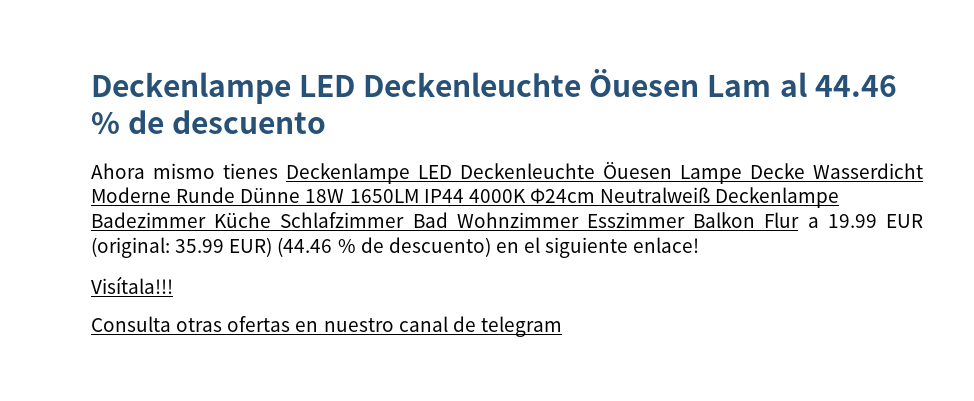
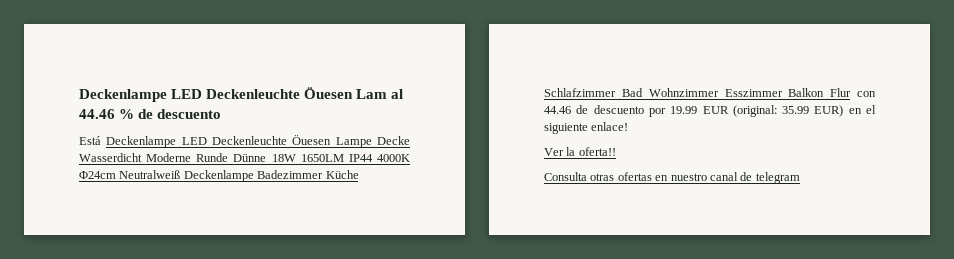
[91,163,278,179] Ahora mismo tienes -> [79,136,101,145] Está
[807,217,819,228] a -> [857,91,876,97] [544,105,666,117] con 44.46 de descuento por
[277,237,491,257] (44.46 % de descuento) -> (844, 111) none
[91,276,173,294] Visítala!!! -> [544,147,616,156] Ver la oferta!!

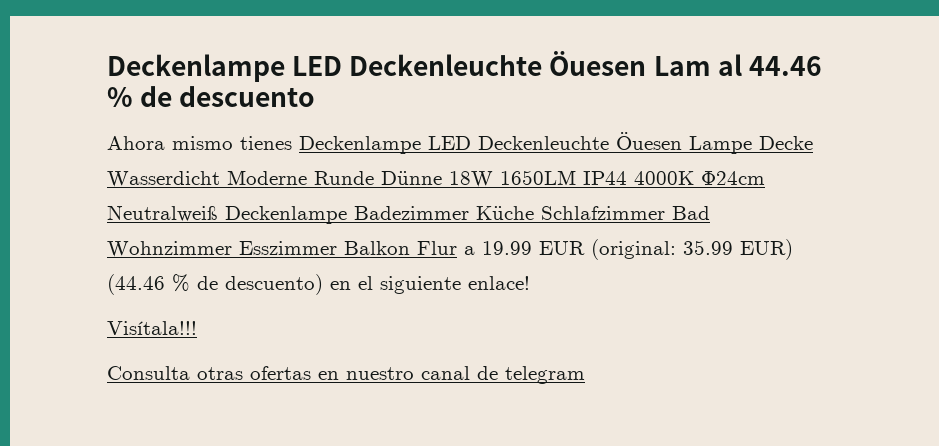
[79,136,101,145] Está -> [107,136,292,150] Ahora mismo tienes
[857,91,876,97] [544,105,666,117] con 44.46 de descuento por -> [464,246,475,255] a
(844, 111) none -> [107,274,323,295] (44.46 % de descuento)
[544,147,616,156] Ver la oferta!! -> [107,321,197,335] Visítala!!!

